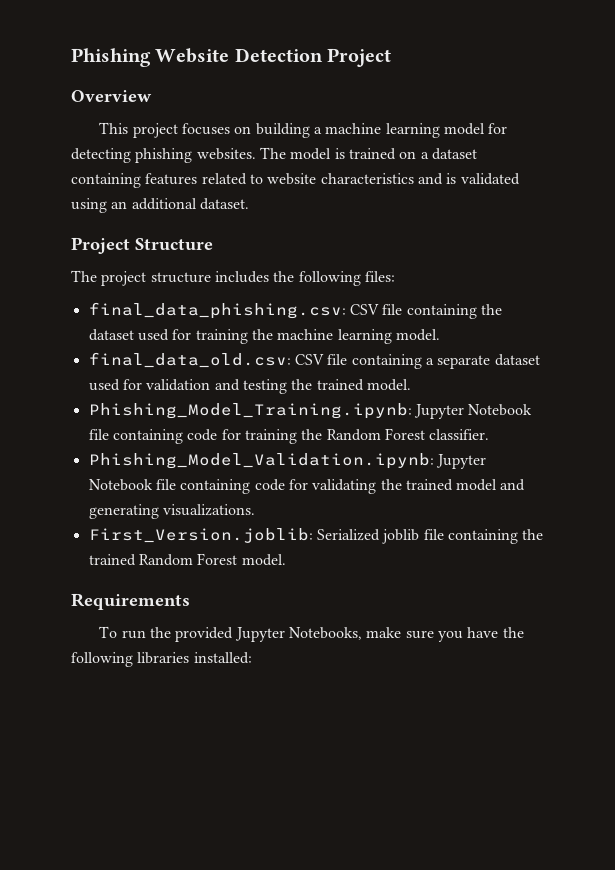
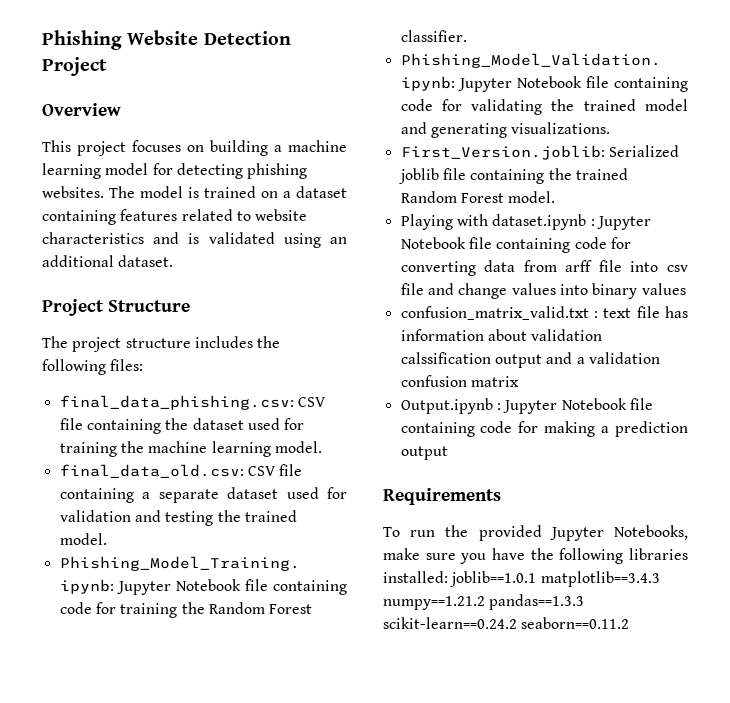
(286, 560) none -> [400,214,651,230] [400,237,631,253] [400,260,688,276] [400,283,686,299] [400,306,688,320] [400,329,603,341] [400,352,660,368] [400,375,519,387] [400,398,653,414] [400,421,688,437] [400,446,448,460] // Playing with dataset.ipynb : Jupyter Notebook file containing code for converting data from arff file into csv file and change values into binary values // confusion_matrix_valid.txt : text file has information about validation calssification output and a validation confusion matrix // Output.ipynb : Jupyter Notebook file containing code for making a prediction output
(252, 658) none -> [450,571,660,587] [383,594,585,610] [383,617,630,629] joblib==1.0.1 matplotlib==3.4.3 numpy==1.21.2 pandas==1.3.3 scikit-learn==0.24.2 seaborn==0.11.2

